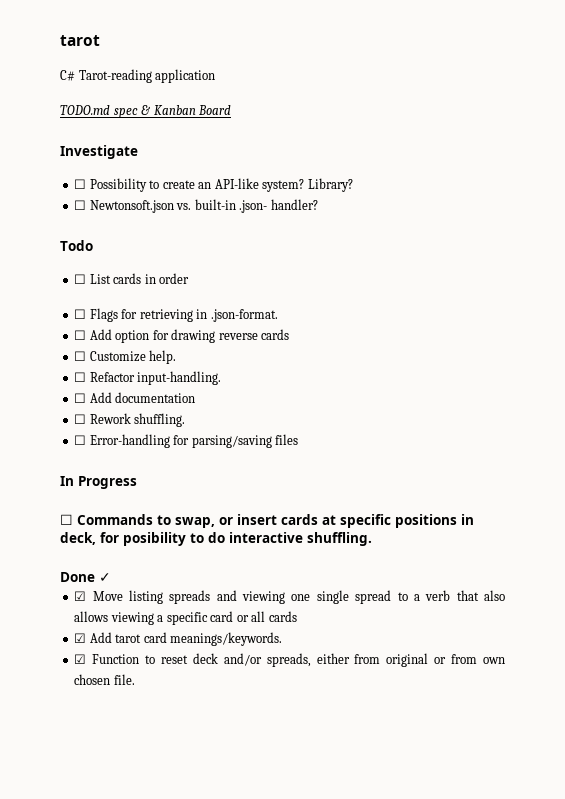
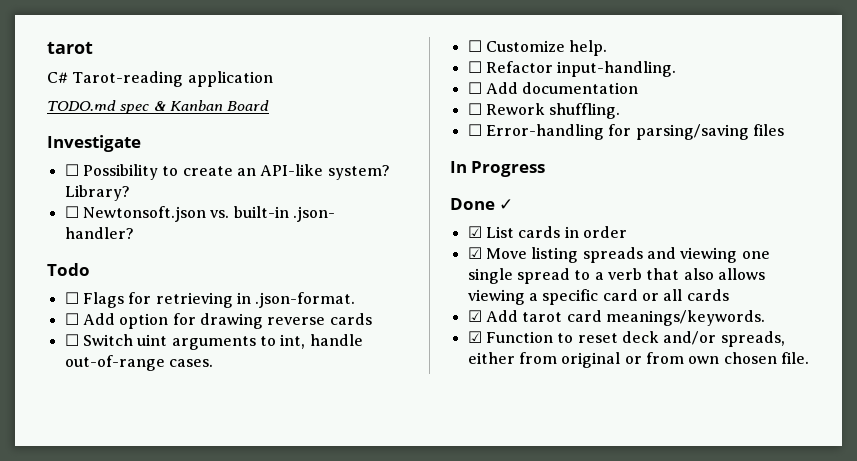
[74,273,190,284] // ☐ List cards in order -> (90, 269) none
(290, 334) none -> [64,334,363,350] [64,355,213,371] // ☐ Switch uint arguments to int, handle out-of-range cases.
[60,514,474,528] [60,532,372,546] [60,572,111,582] ☐ Commands to swap, or insert cards at specific positions in deck, for posibility to do interactive shuffling. // Done ✓ -> [450,198,514,210] [467,226,627,238] Done ✓ // ☑ List cards in order

